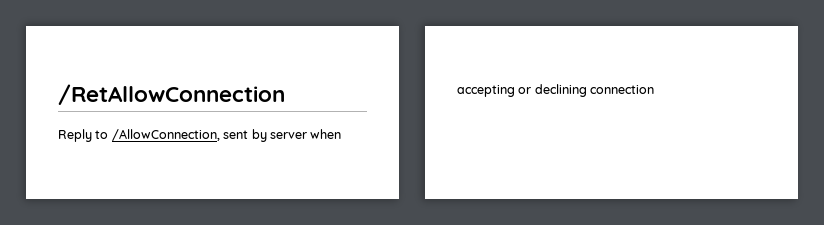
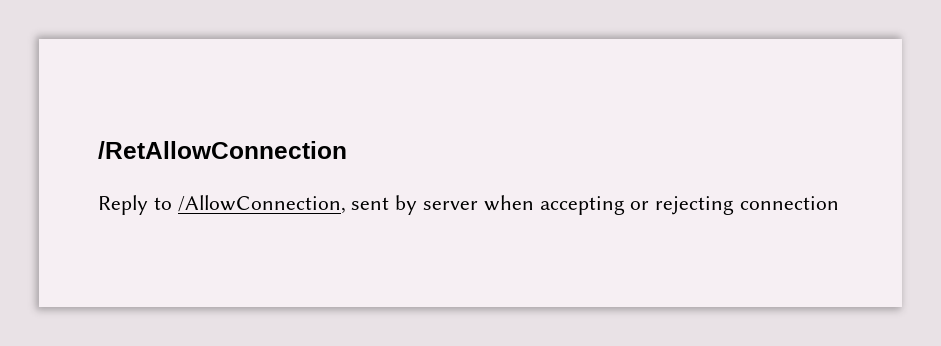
[534,84,587,97] declining -> [655,196,735,215] rejecting

